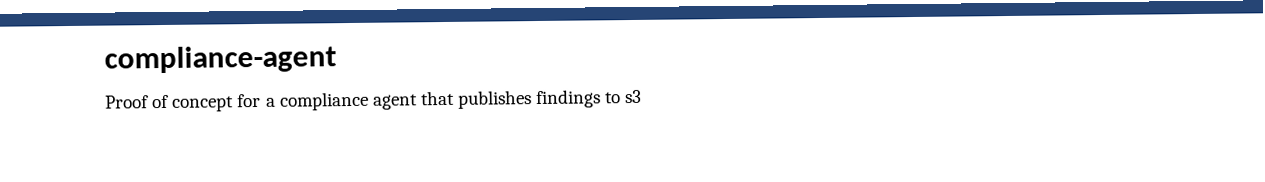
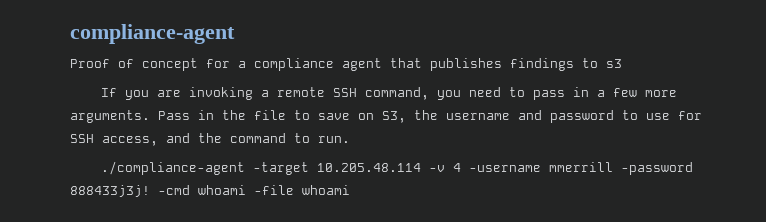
(643, 96) none -> [100,87,677,100] [70,110,702,123] [70,133,350,146] [100,161,693,175] [70,185,350,197] // If you are invoking a remote SSH command, you need to pass in a few more arguments. Pass in the file to save on S3, the username and password to use for SSH access, and the command to run. // ./compliance-agent -target 10.205.48.114 -v 4 -username mmerrill -password 888433j3j! -cmd whoami -file whoami

